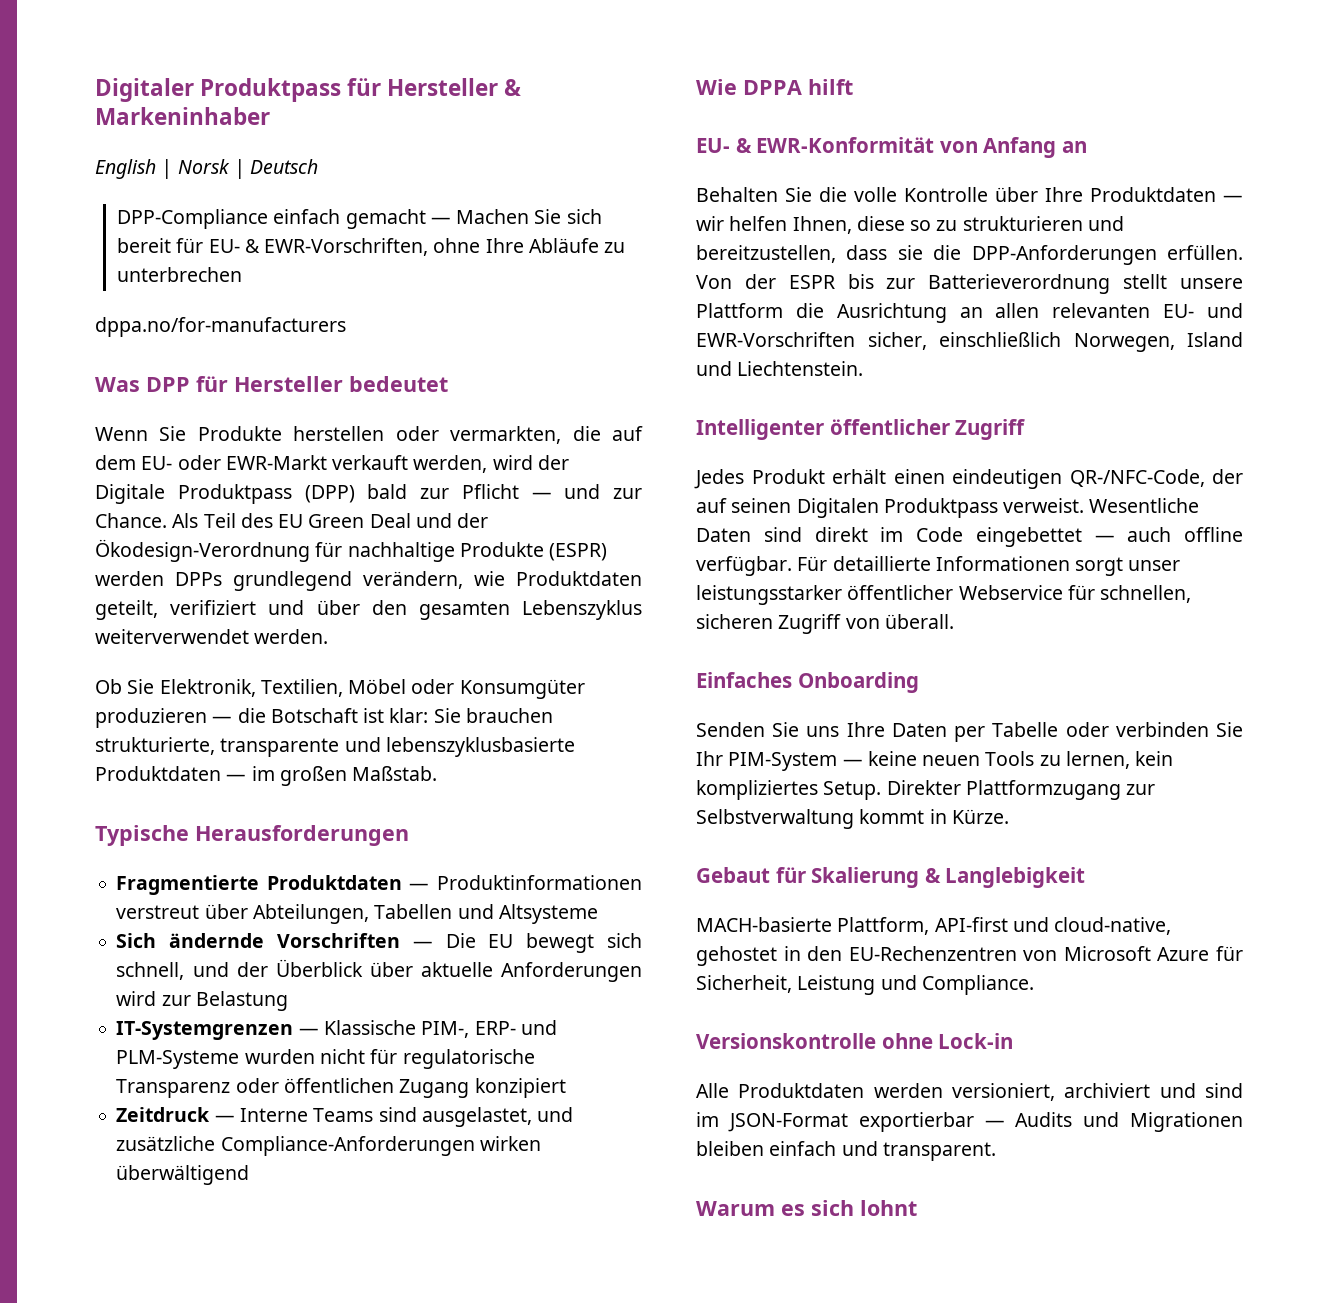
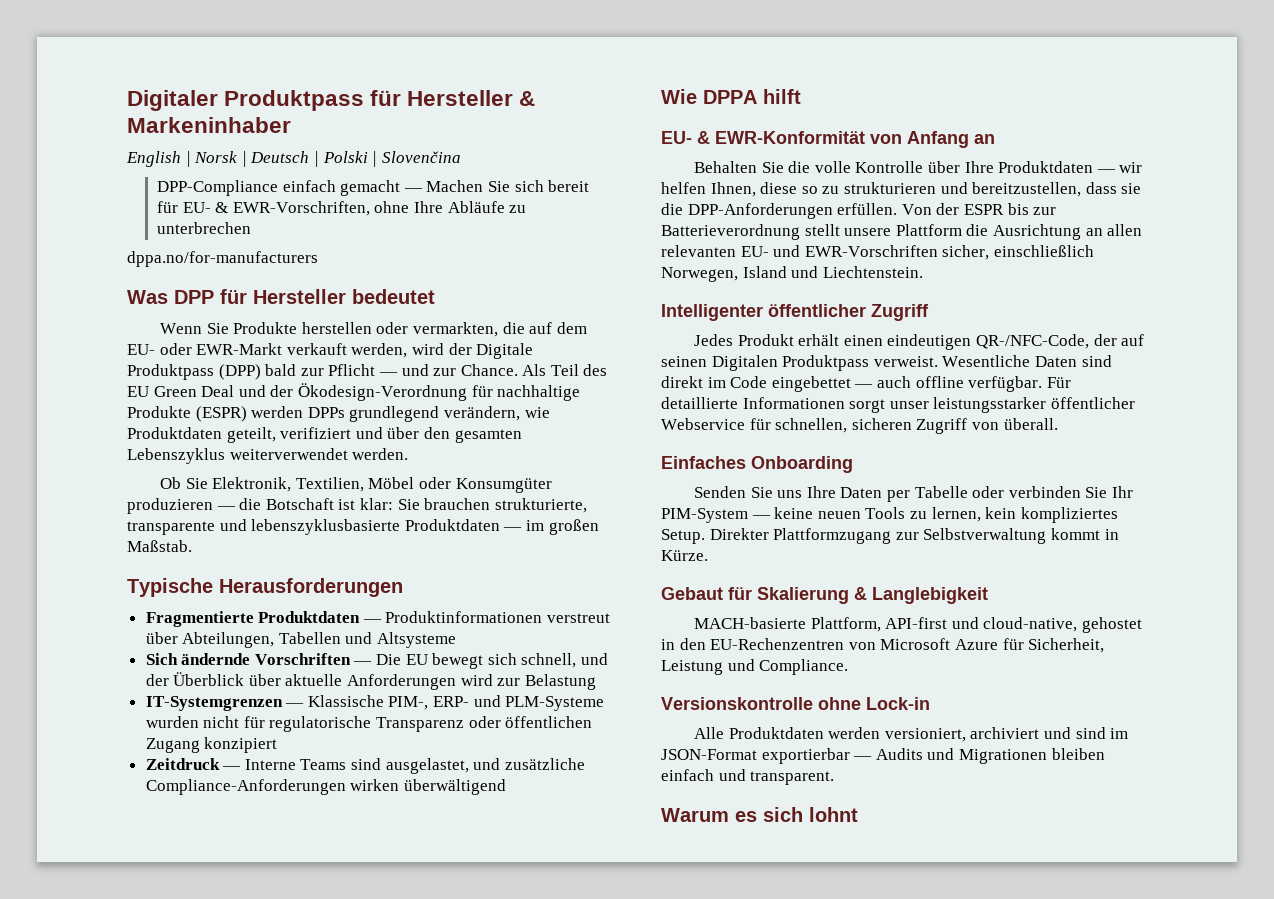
(319, 166) none -> [313,151,461,167] | Polski | Slovenčina

